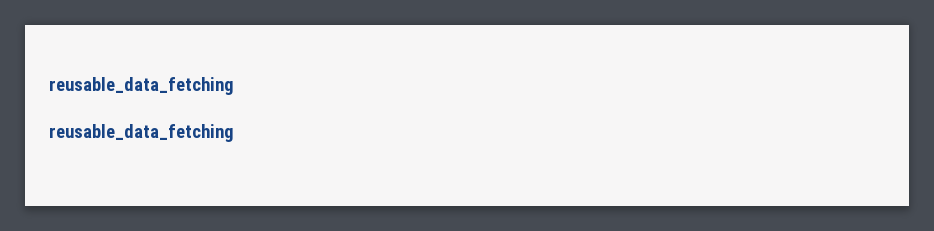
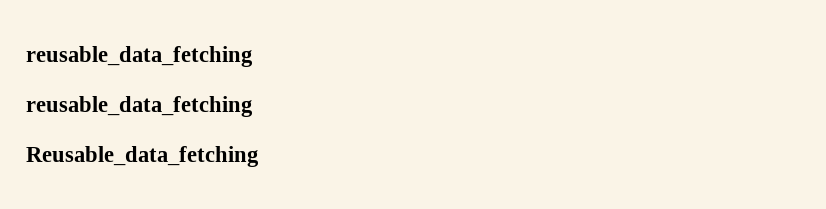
(234, 133) none -> [26,146,259,167] // Reusable_data_fetching

